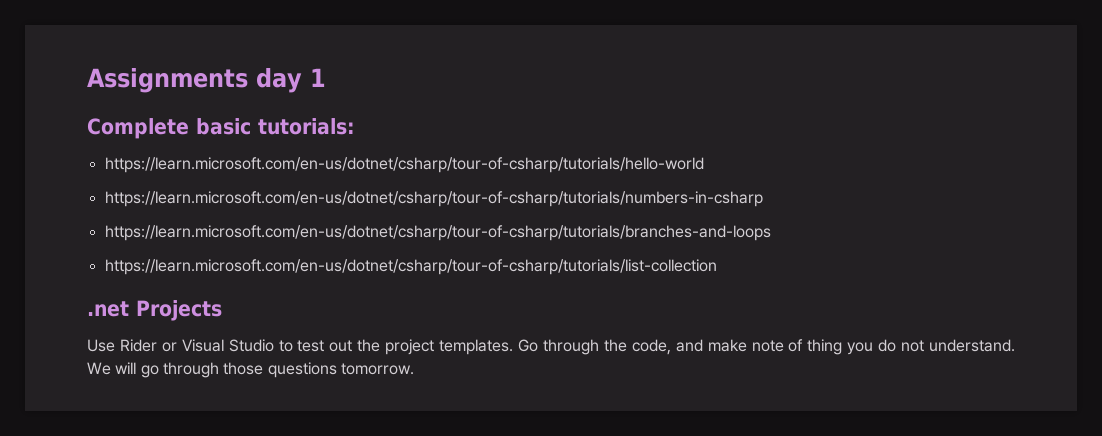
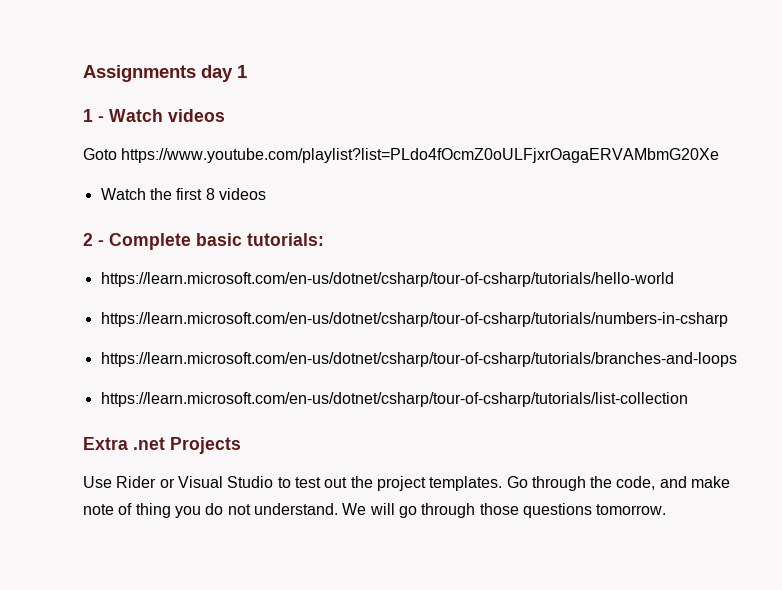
(326, 77) none -> [83,109,225,122] [83,148,720,163] [100,188,266,200] [83,233,104,246] 1 - Watch videos // Goto https://www.youtube.com/playlist?list=PLdo4fOcmZ0oULFjxrOagaERVAMbmG20Xe // Watch the first 8 videos // 2 -
(717, 267) none -> [83,437,128,450] Extra

